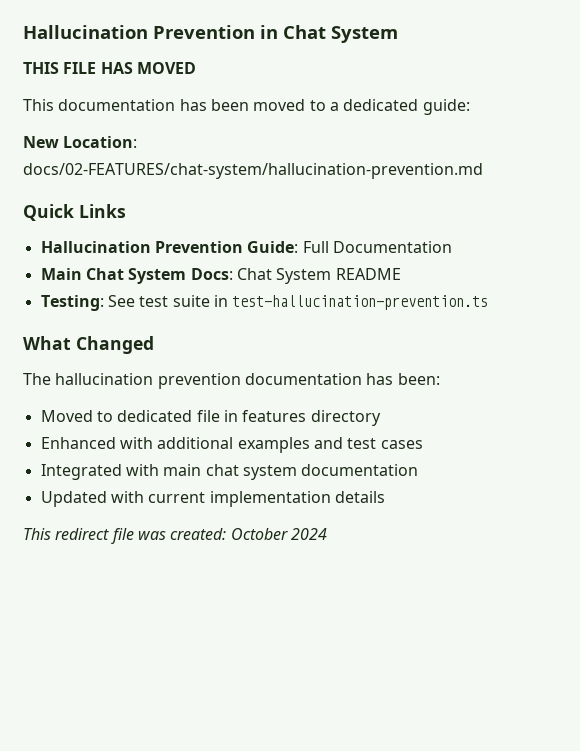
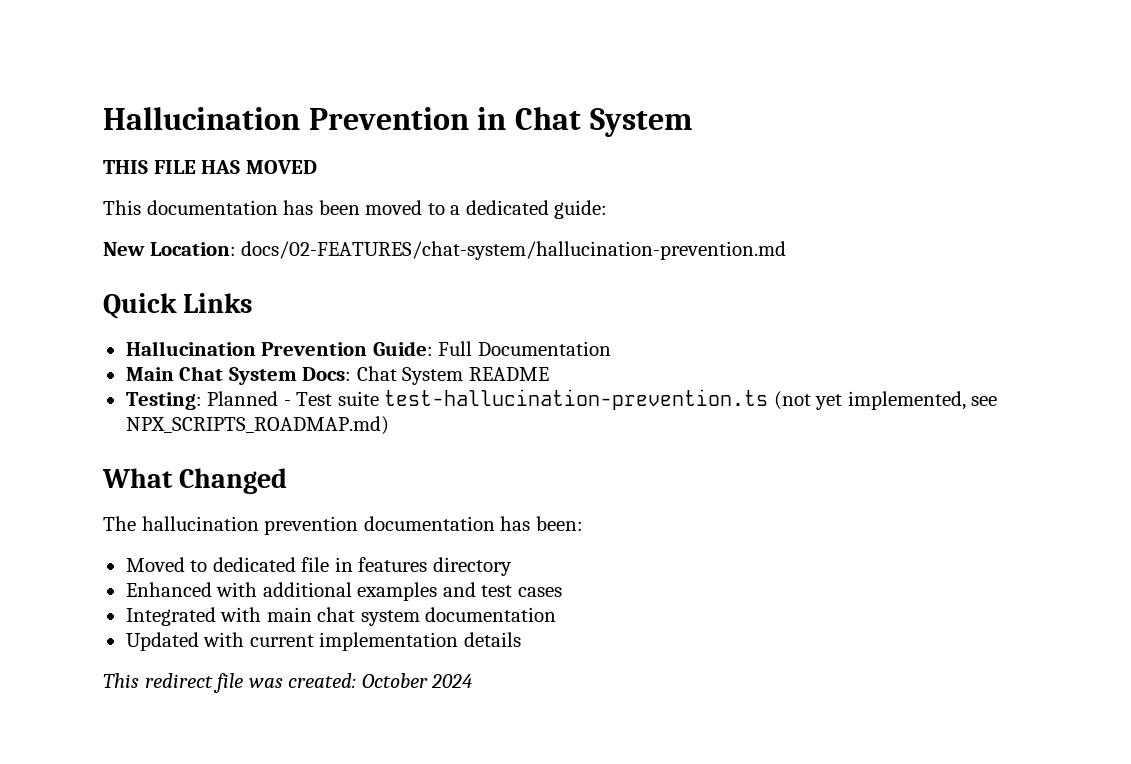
[107,295,489,310] See test suite in test-hallucination-prevention.ts -> [207,389,998,410] [125,416,389,435] Planned - Test suite test-hallucination-prevention.ts (not yet implemented, see NPX_SCRIPTS_ROADMAP.md)

